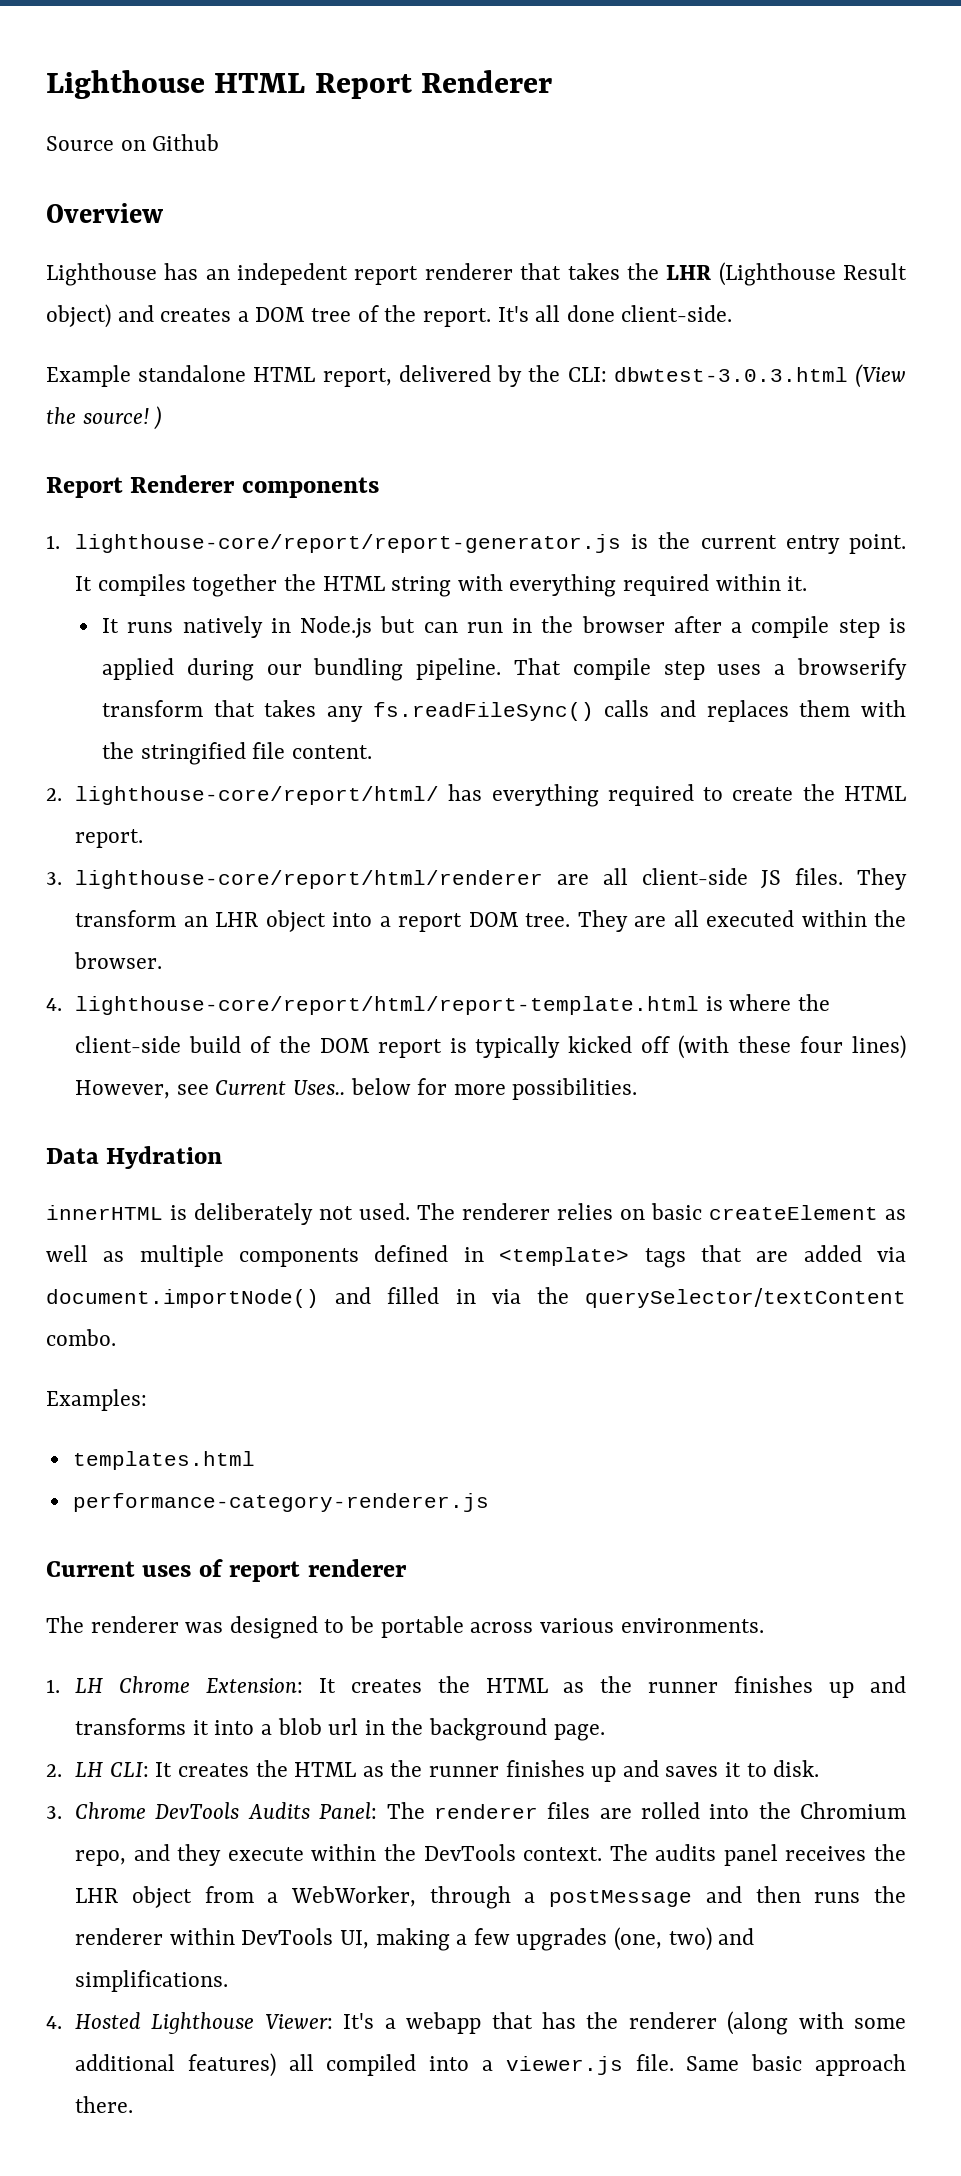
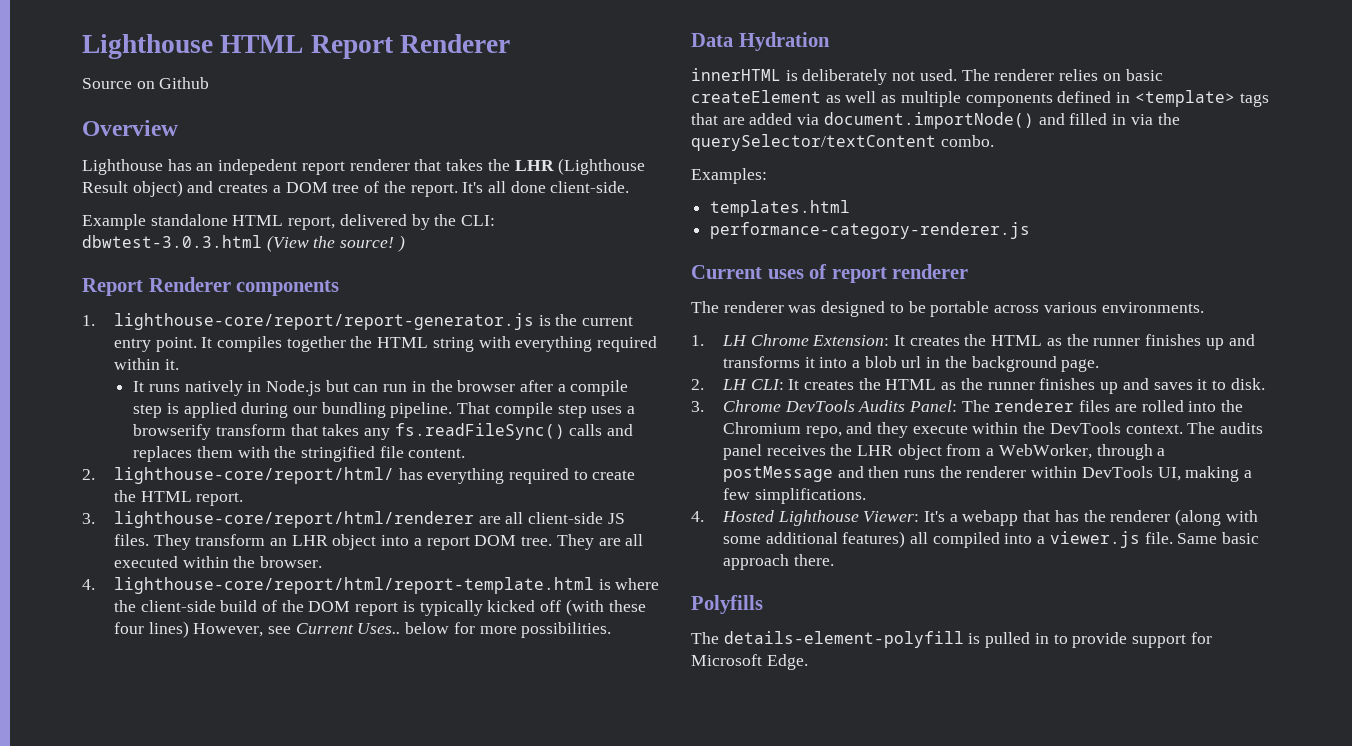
[516,1927,755,1951] upgrades (one, two) and -> (750, 494) none
(134, 2104) none -> [691,595,763,614] [691,631,1212,648] [691,654,808,670] // Polyfills // The details-element-polyfill is pulled in to provide support for Microsoft Edge.

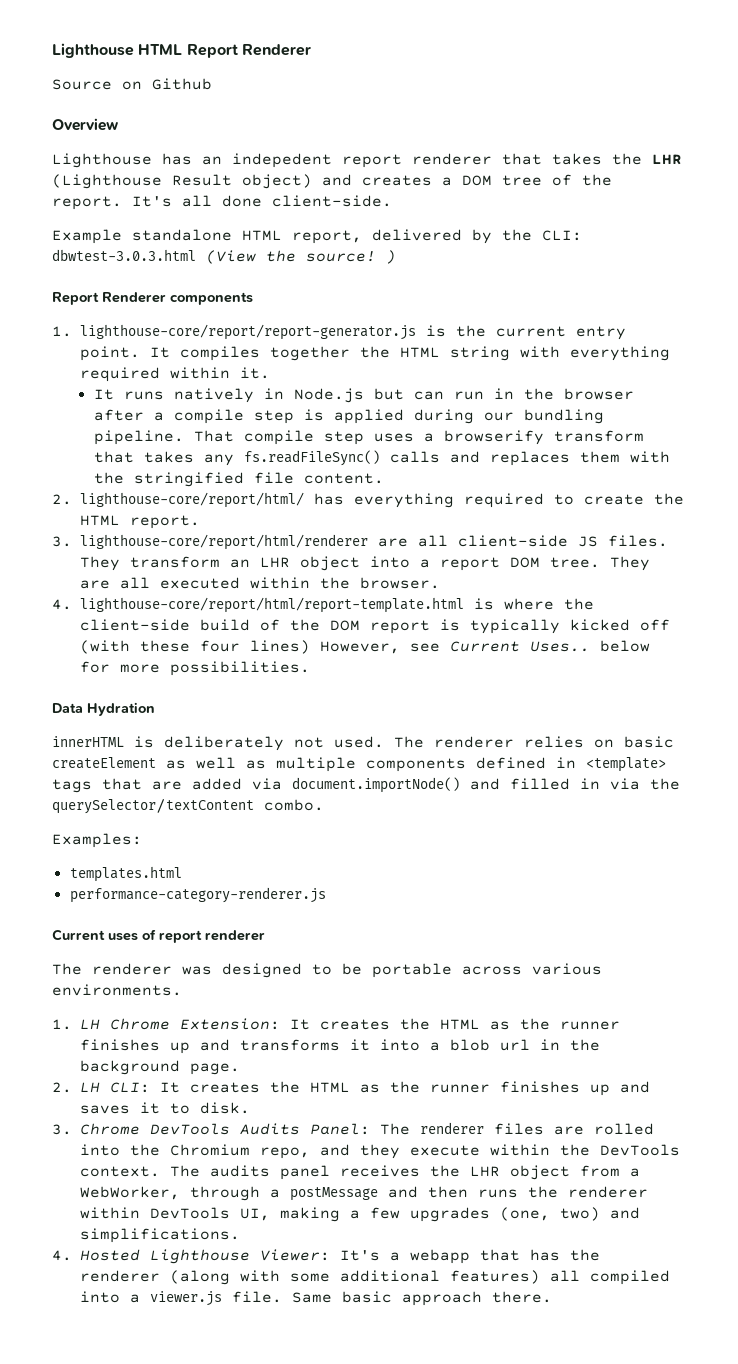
(750, 494) none -> [410,1207,640,1222] upgrades (one, two) and
[691,595,763,614] [691,631,1212,648] [691,654,808,670] // Polyfills // The details-element-polyfill is pulled in to provide support for Microsoft Edge. -> (552, 1297) none

